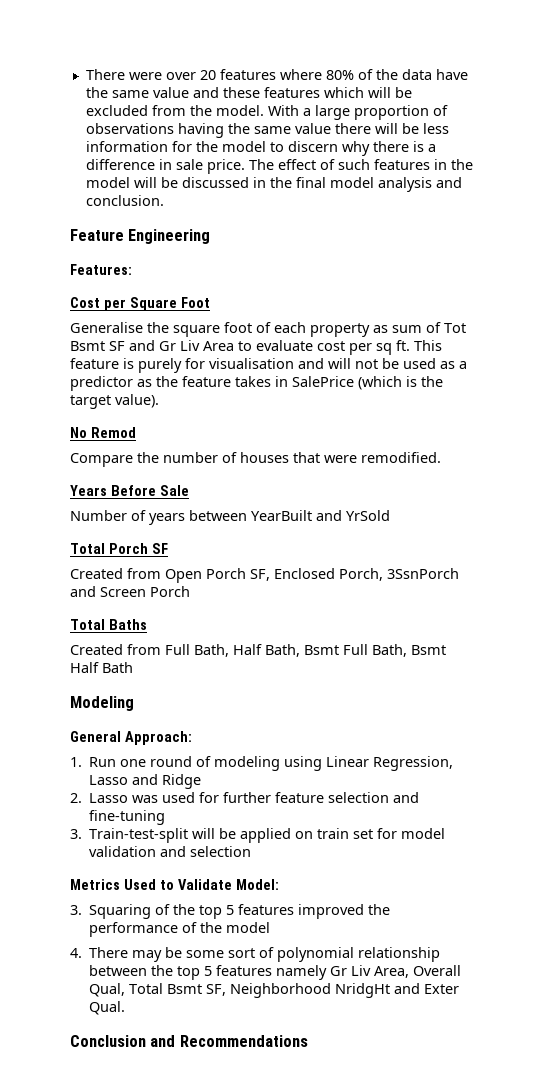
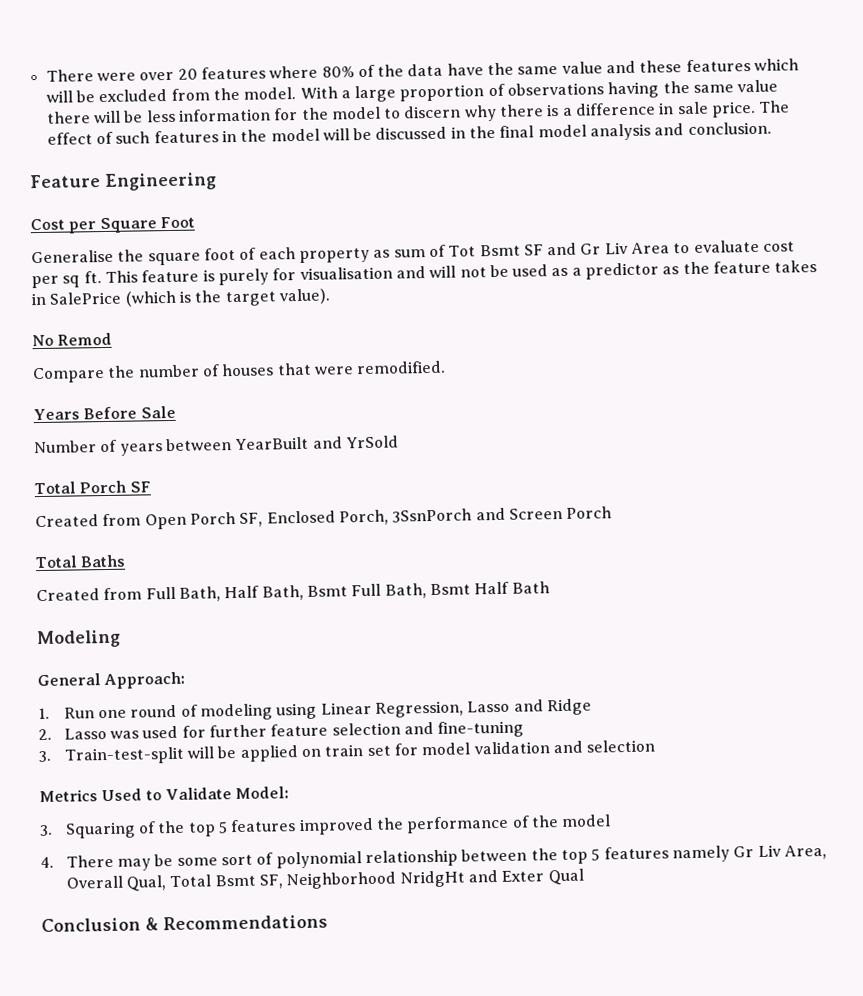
[70,264,132,275] // Features: -> (217, 181) none
[89,1001,126,1015] Qual. -> [547,868,584,886] Qual
[150,1035,176,1047] and -> [145,917,159,931] &

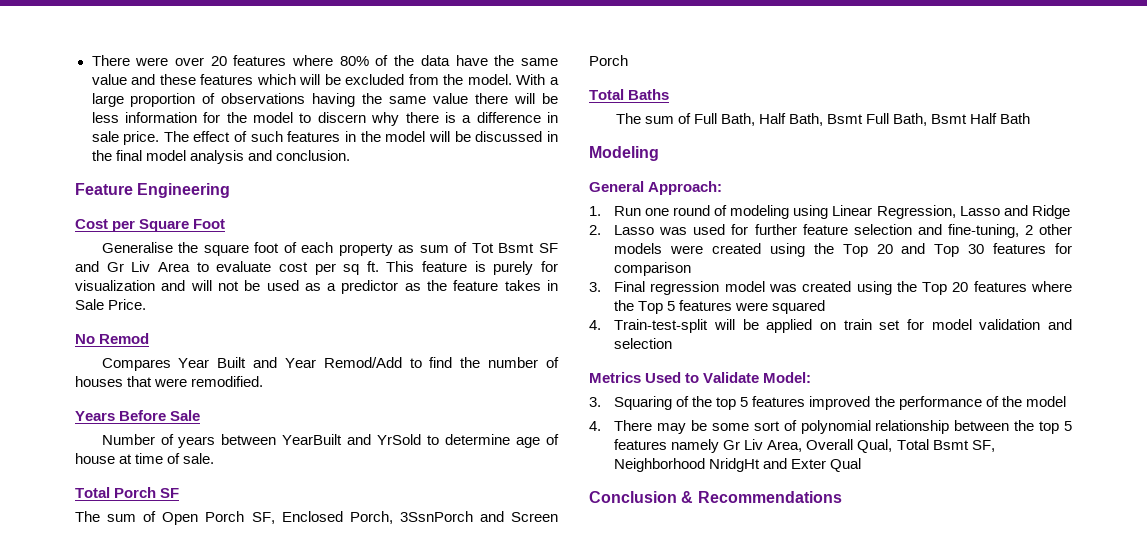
[299,266,393,280] visualisation -> [75,280,155,291] visualization
[49,288,331,307] [32,332,113,347] [32,367,105,384] SalePrice (which is the target value). // No Remod // Compare -> [75,299,147,310] [75,333,150,344] [101,357,453,371] Sale Price. // No Remod // Compares Year Built and Year Remod/Add to find
(399, 442) none -> [427,434,559,448] [75,453,215,464] to determine age of house at time of sale.
[35,513,142,528] Created from -> [75,511,157,522] The sum of
[36,587,143,602] Created from -> [615,113,691,124] The sum of
[437,720,525,738] [38,750,52,763] fine-tuning // 3. -> [947,224,1072,238] [614,243,1072,257] [614,262,692,276] [589,281,1072,295] [614,300,826,314] [589,320,601,330] fine-tuning, 2 other models were created using the Top 20 and Top 30 features for comparison // 3. Final regression model was created using the Top 20 features where the Top 5 features were squared // 4.

